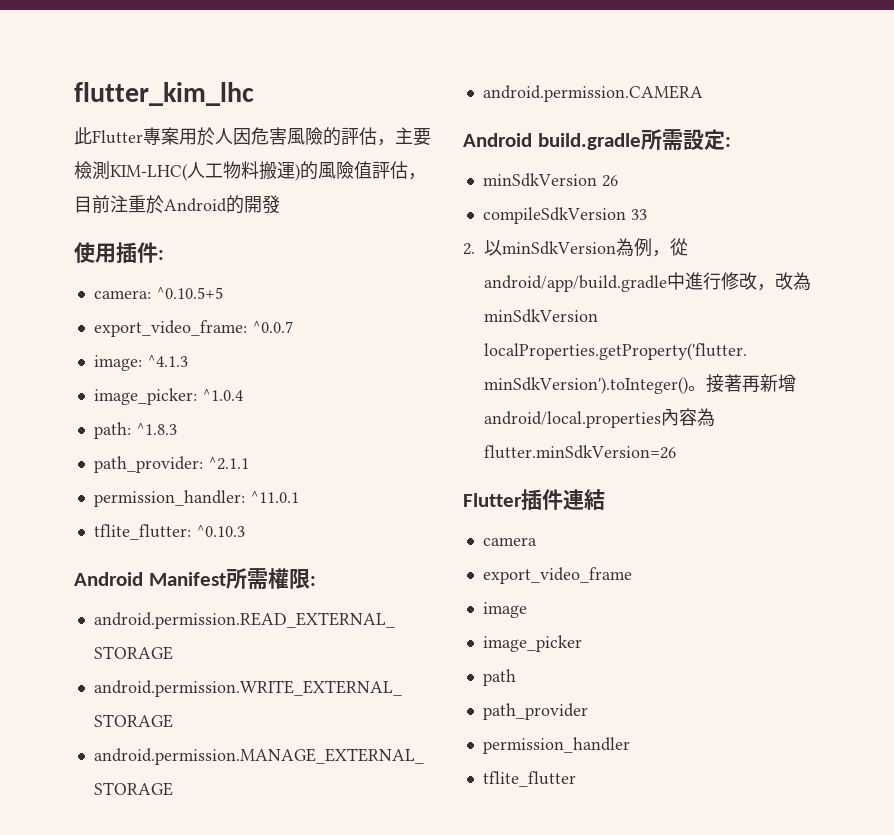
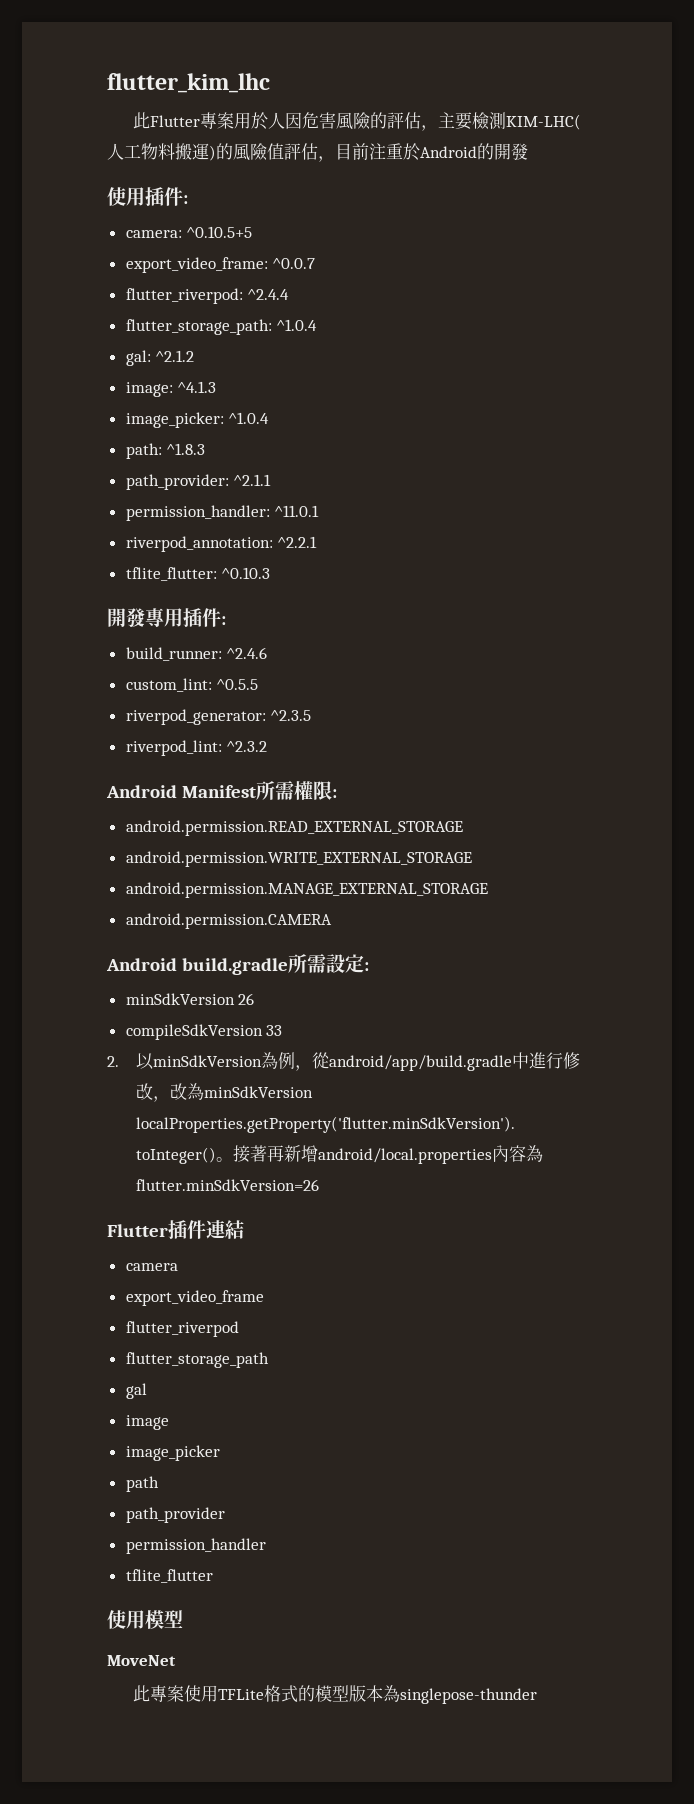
(293, 327) none -> [125,288,290,304] [125,319,318,335] [125,350,195,366] // flutter_riverpod: ^2.4.4 // flutter_storage_path: ^1.0.4 // gal: ^2.1.2
(299, 497) none -> [125,536,318,552] // riverpod_annotation: ^2.2.1
(245, 531) none -> [107,608,226,627] [125,647,268,661] [125,678,259,692] [125,709,312,725] [125,740,268,756] // 開發專用插件: // build_runner: ^2.4.6 // custom_lint: ^0.5.5 // riverpod_generator: ^2.3.5 // riverpod_lint: ^2.3.2
(632, 575) none -> [125,1321,239,1337] [125,1352,269,1368] [125,1383,147,1399] // flutter_riverpod // flutter_storage_path // gal
(576, 779) none -> [107,1610,183,1629] [107,1655,176,1666] [133,1685,538,1704] // 使用模型 // MoveNet // 此專案使用TFLite格式的模型版本為singlepose-thunder

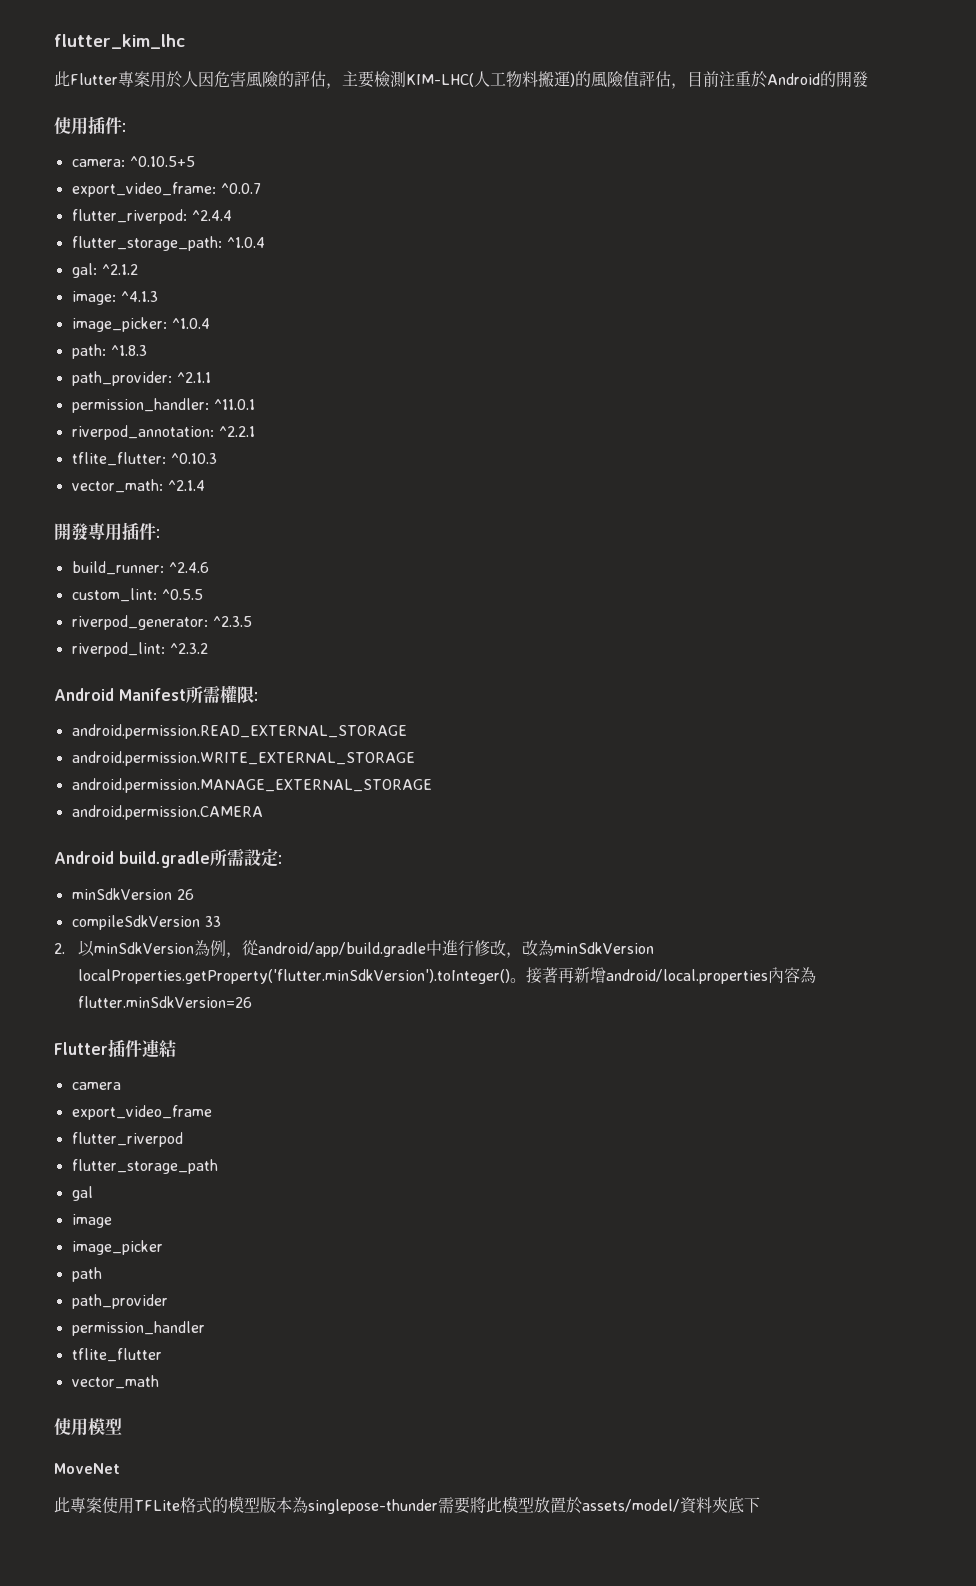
(271, 573) none -> [71,479,205,493] // vector_math: ^2.1.4
(213, 1576) none -> [71,1375,159,1389] // vector_math
(538, 1696) none -> [438,1496,760,1514] 需要將此模型放置於assets/model/資料夾底下

